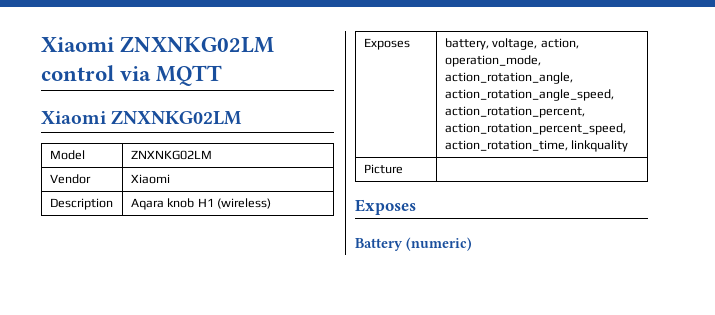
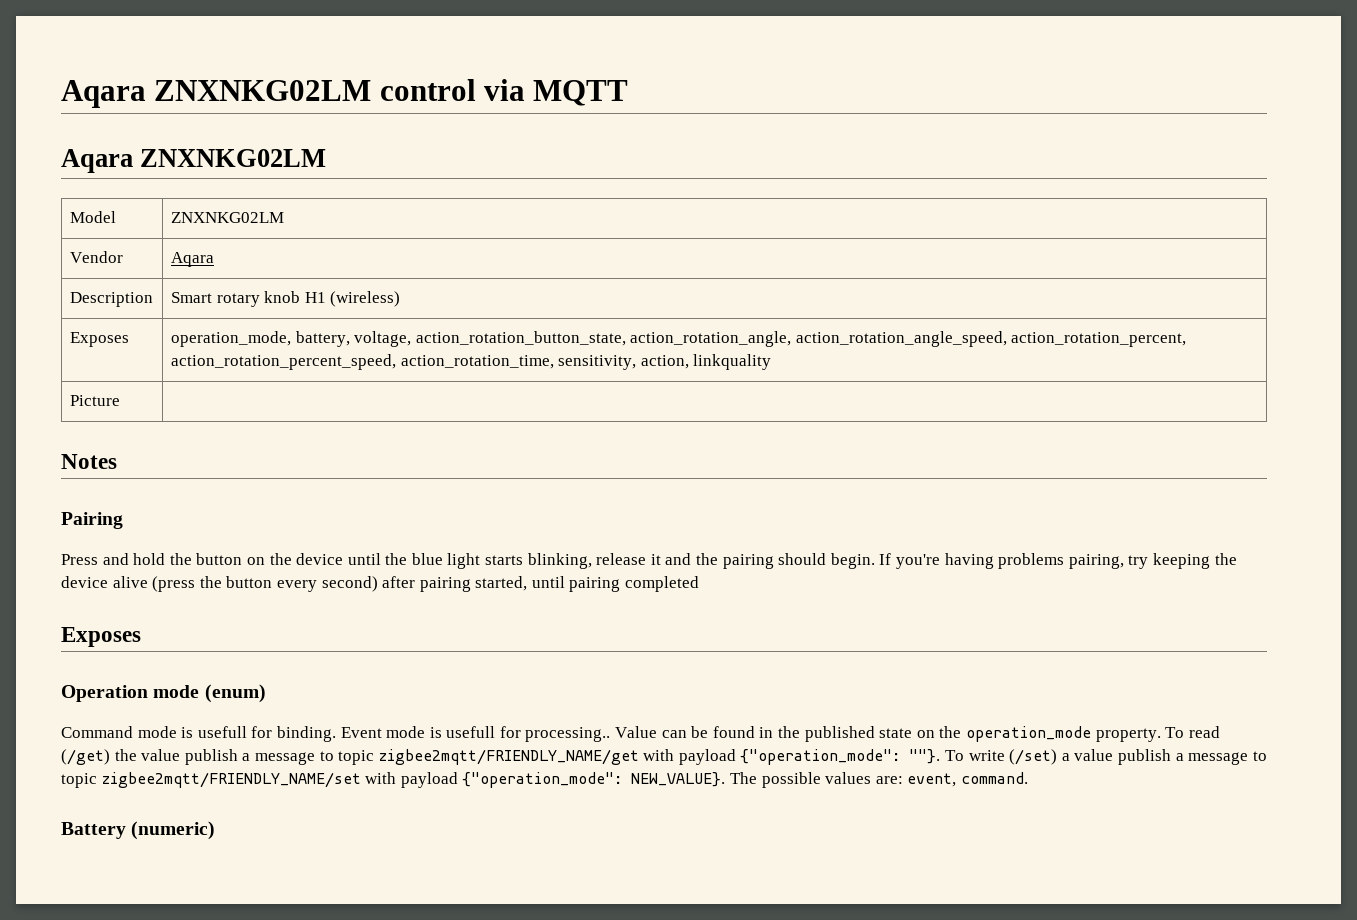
[41,37,114,52] Xiaomi -> [61,80,146,108] Aqara
[41,111,107,124] Xiaomi -> [61,149,133,173] Aqara
[130,174,170,184] Xiaomi -> [170,252,214,267] Aqara
[130,198,164,210] Aqara -> [170,292,260,307] Smart rotary
(410, 44) none -> [170,331,291,347] operation_mode,
[540,38,579,49] [444,55,541,67] action, operation_mode, -> [415,331,626,346] action_rotation_button_state,
(568, 145) none -> [558,355,689,370] sensitivity, action,
[355,199,416,215] Exposes -> [61,454,117,469] [61,512,123,529] [61,553,1237,569] [61,576,700,592] [61,627,141,647] [61,684,266,703] [61,726,1220,742] [61,749,1267,765] [61,772,1028,788] Notes // Pairing // Press and hold the button on the device until the blue light starts blinking, release it and the pairing should begin. If you're having problems pairing, try keeping the device alive (press the button every second) after pairing started, until pairing completed // Exposes // Operation mode (enum) // Command mode is usefull for binding. Event mode is usefull for processing.. Value can be found in the published state on the operation_mode property. To read (/get) the value publish a message to topic zigbee2mqtt/FRIENDLY_NAME/get with payload {"operation_mode": ""}. To write (/set) a value publish a message to topic zigbee2mqtt/FRIENDLY_NAME/set with payload {"operation_mode": NEW_VALUE}. The possible values are: event, command.

